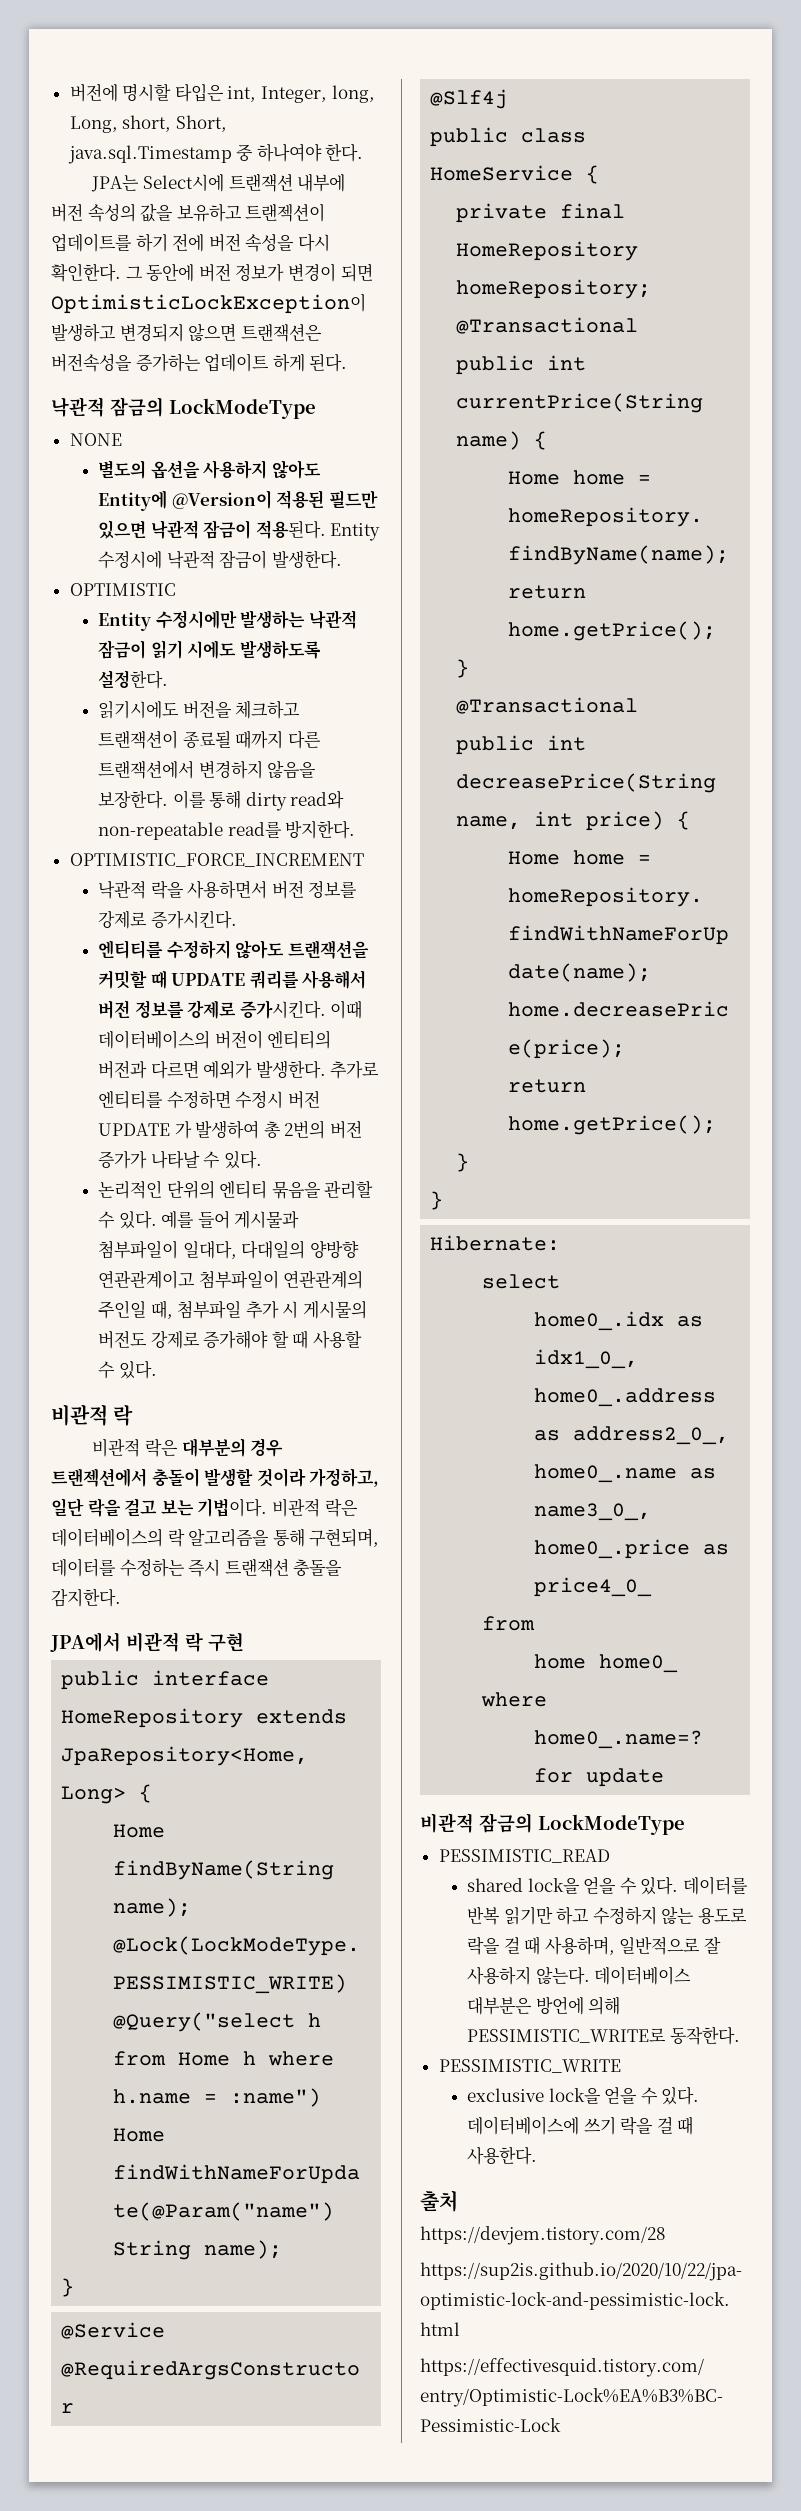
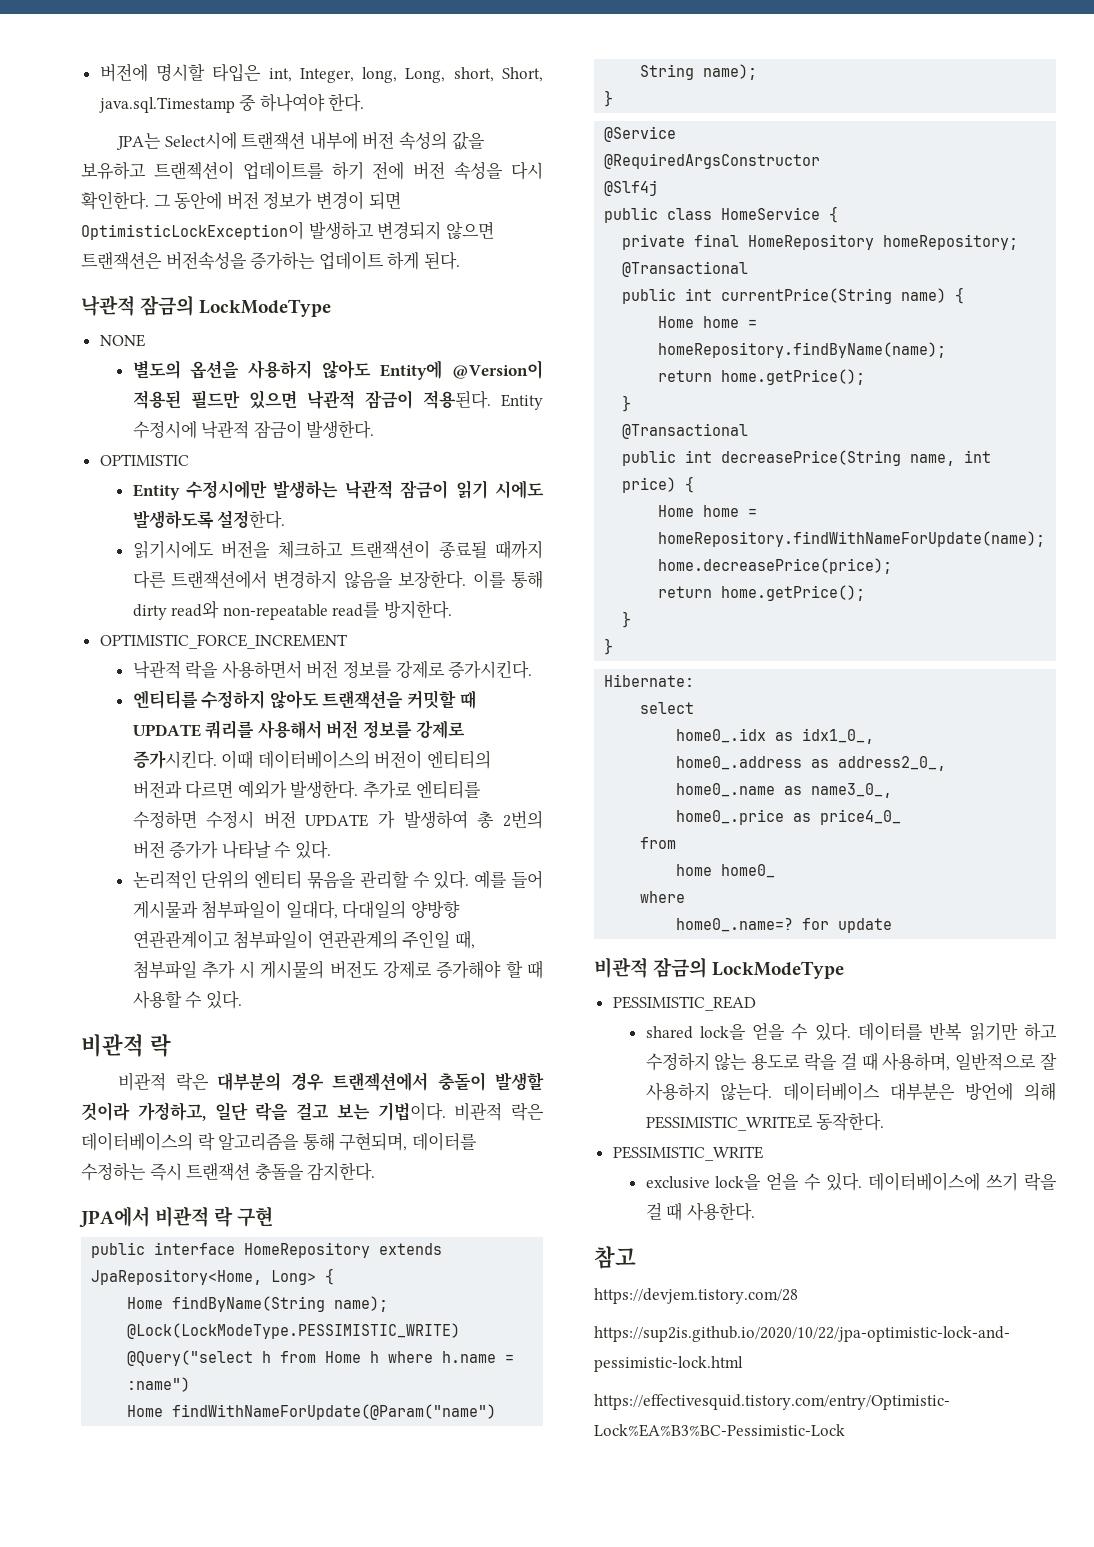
[420,2190,458,2212] 출처 -> [594,1246,636,1269] 참고

